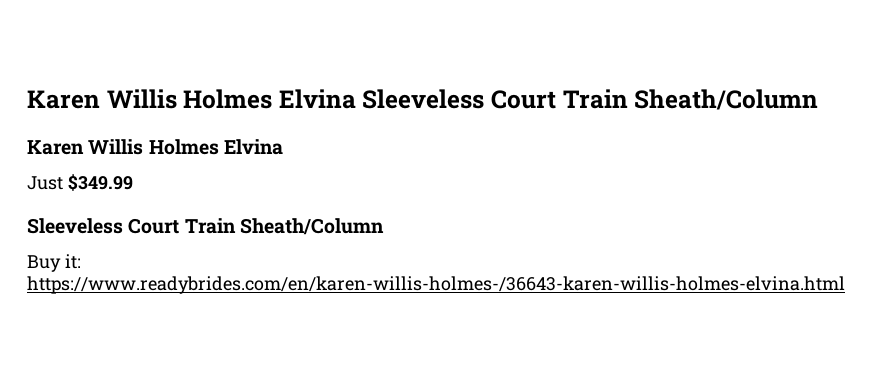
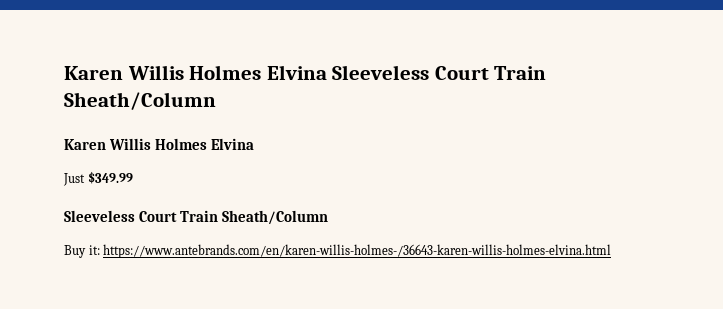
[27,276,845,294] https://www.readybrides.com/en/karen-willis-holmes-/36643-karen-willis-holmes-elvina.html -> [103,244,612,258] https://www.antebrands.com/en/karen-willis-holmes-/36643-karen-willis-holmes-elvina.html

